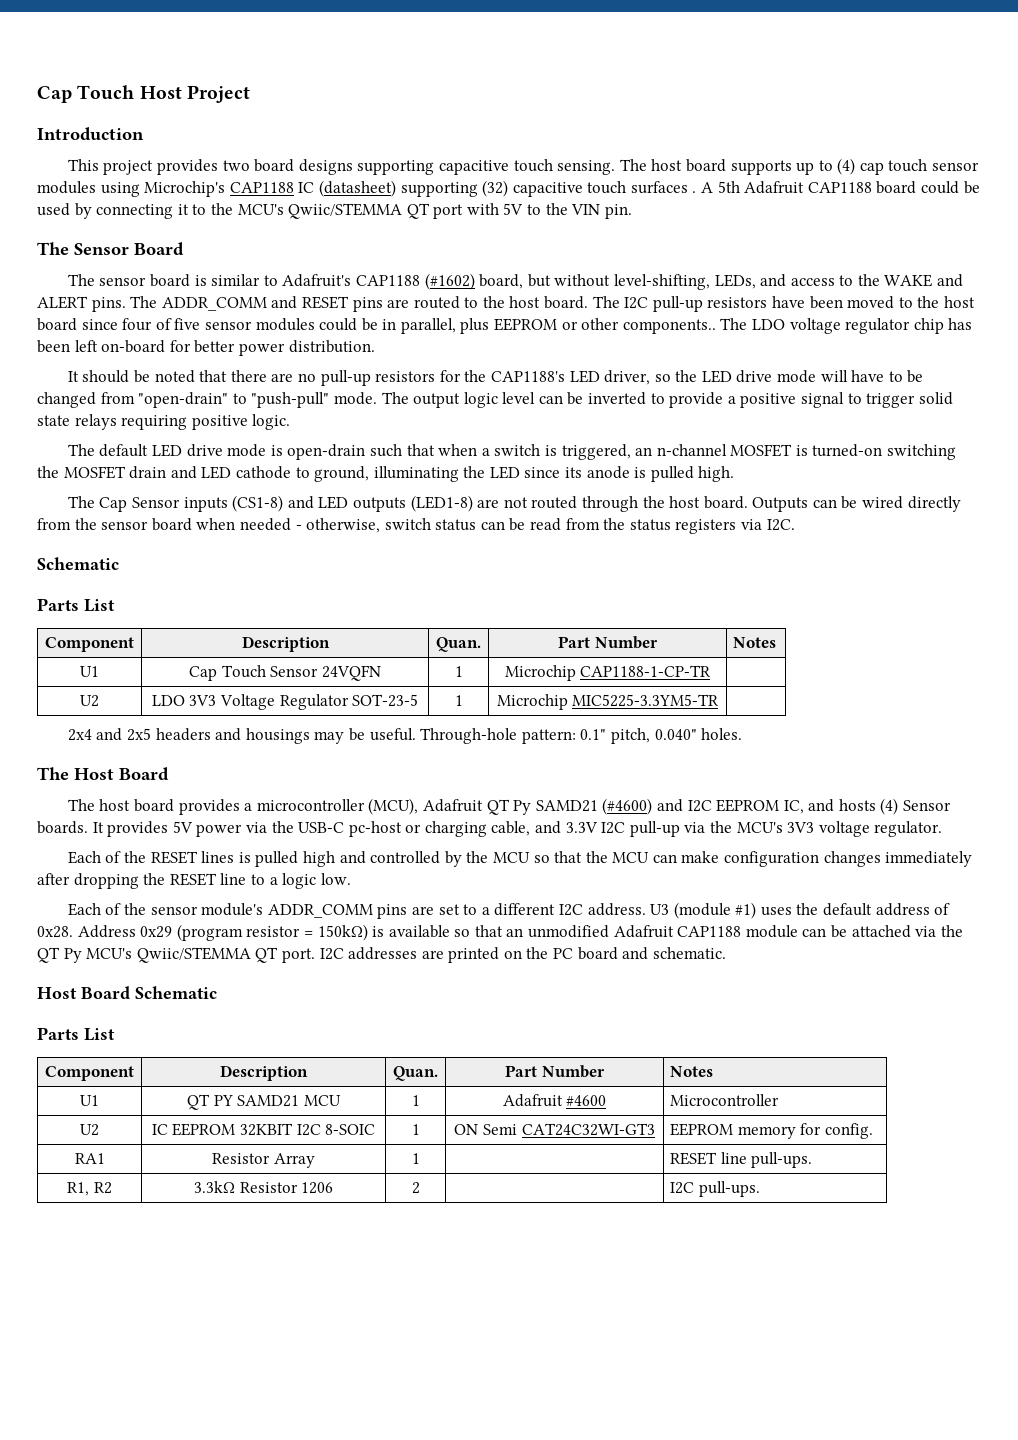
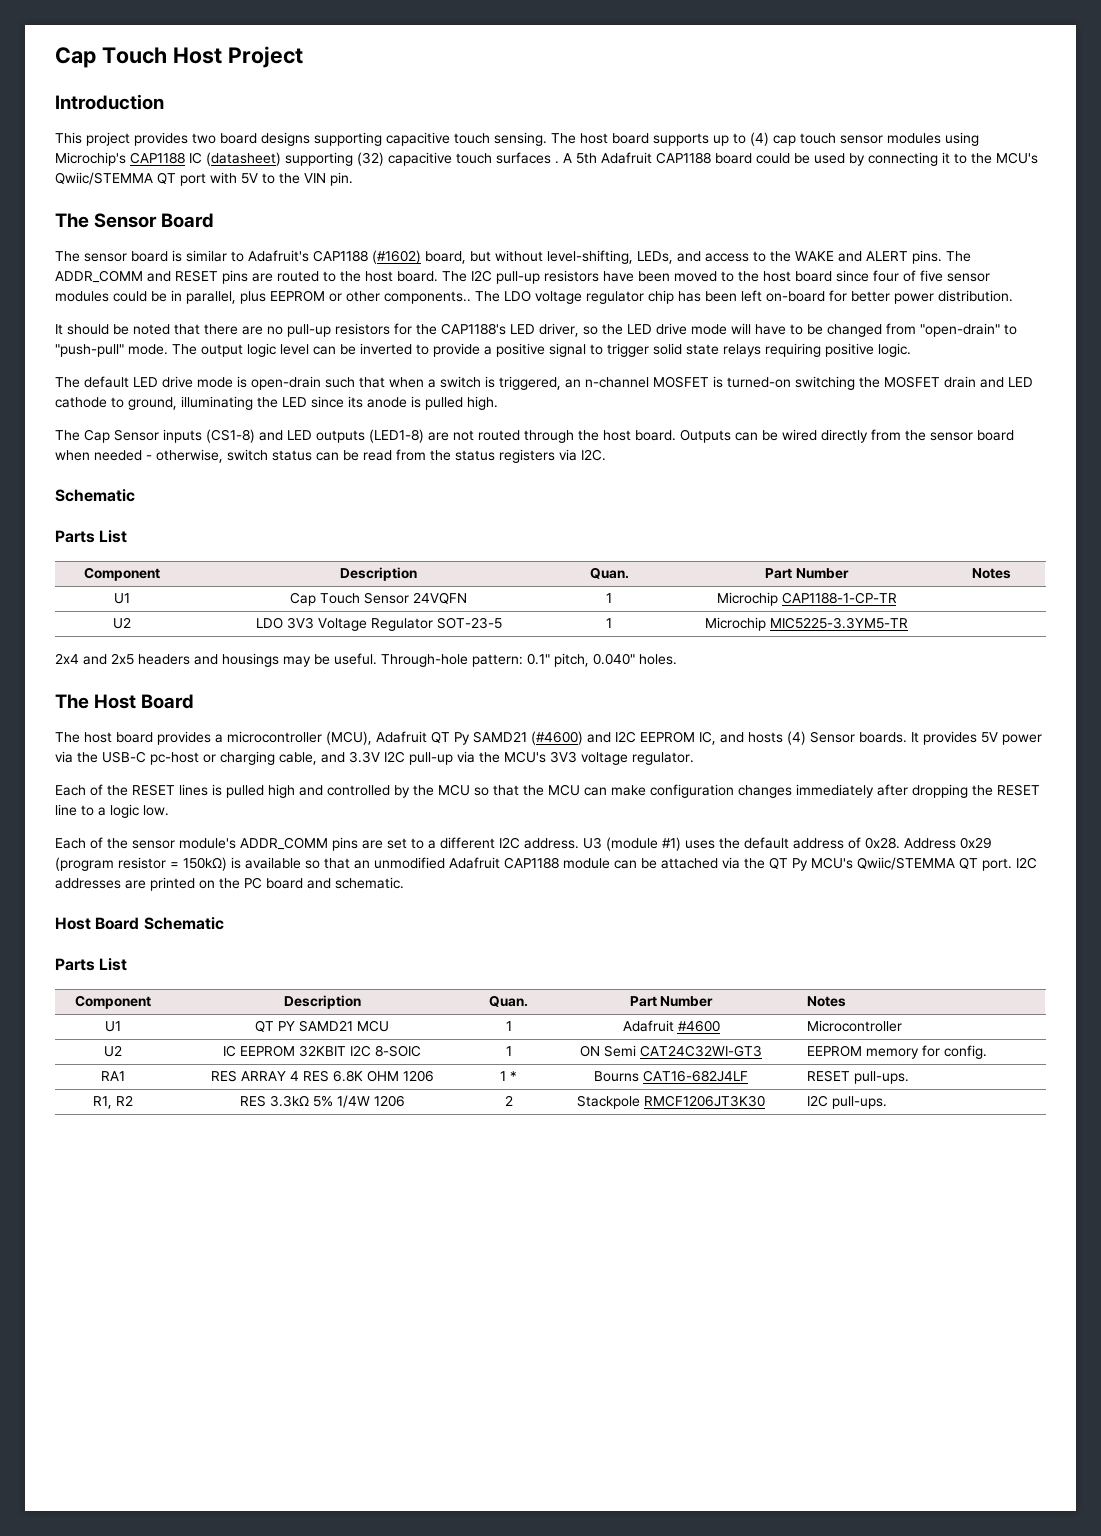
[212,1153,315,1168] [411,1153,420,1164] [670,1152,747,1165] Resistor Array | 1 | | RESET line -> [210,1070,434,1082] [500,1071,517,1081] [594,1070,748,1082] [806,1070,850,1082] RES ARRAY 4 RES 6.8K OHM 1206 | 1 * | Bourns CAT16-682J4LF | RESET
[193,1181,298,1193] 3.3kΩ Resistor -> [239,1095,370,1108] RES 3.3kΩ 5% 1/4W
(420, 1188) none -> [577,1095,765,1109] Stackpole RMCF1206JT3K30

